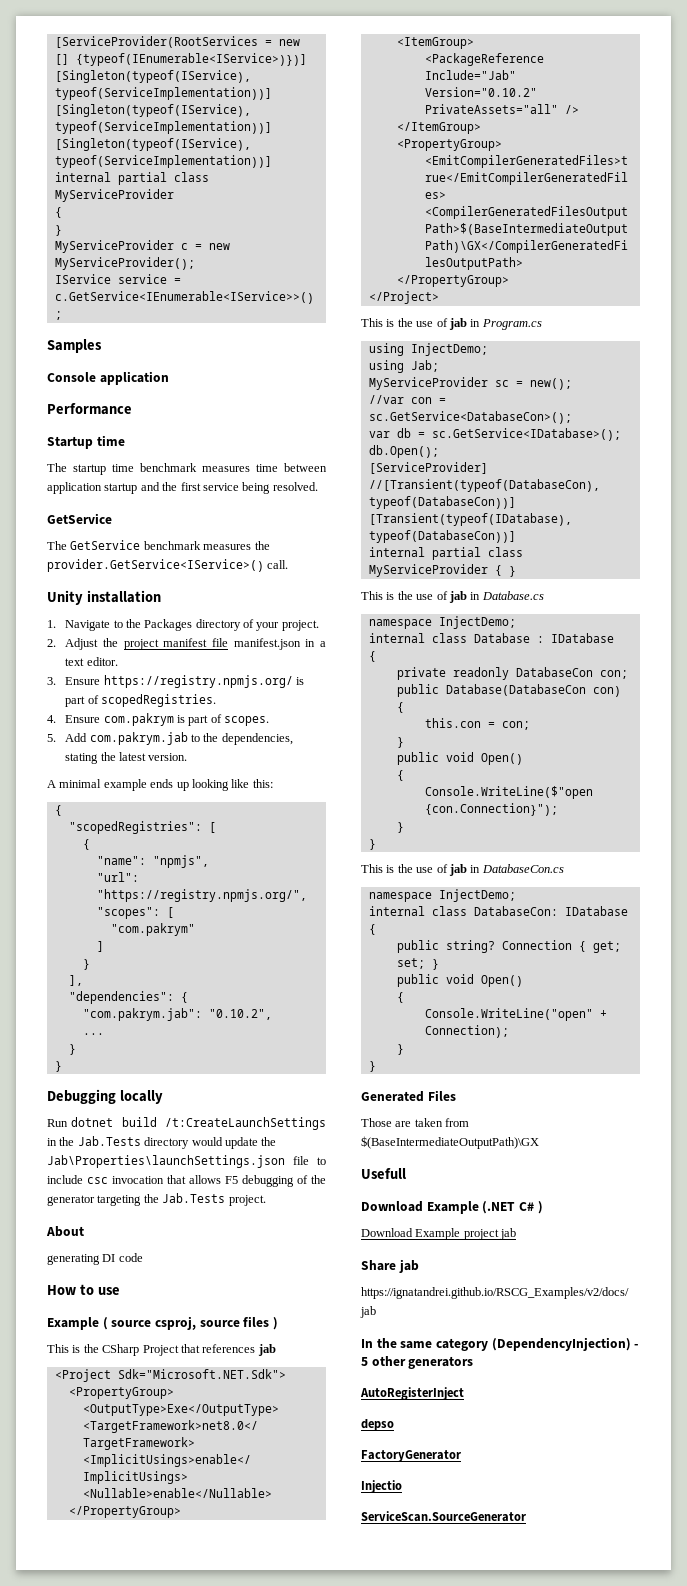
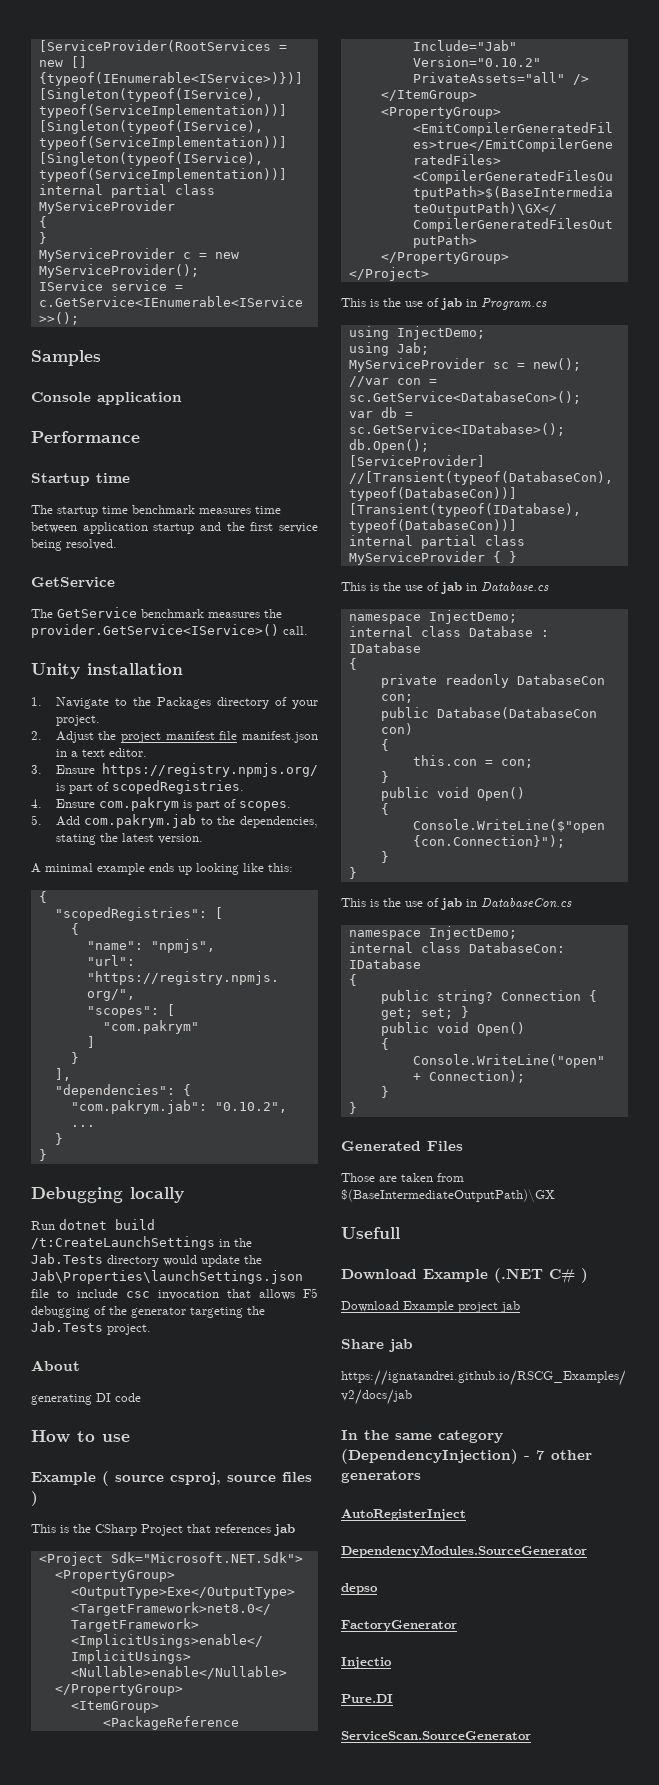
[361,1357,368,1366] 5 -> [536,1450,545,1460] 7
(464, 1393) none -> [341,1545,587,1558] // DependencyModules.SourceGenerator
(402, 1486) none -> [341,1694,393,1703] // Pure.DI

